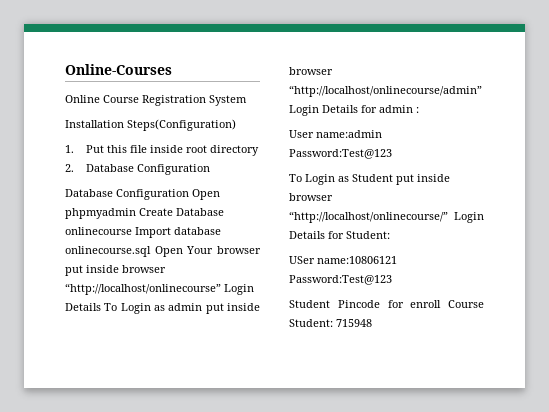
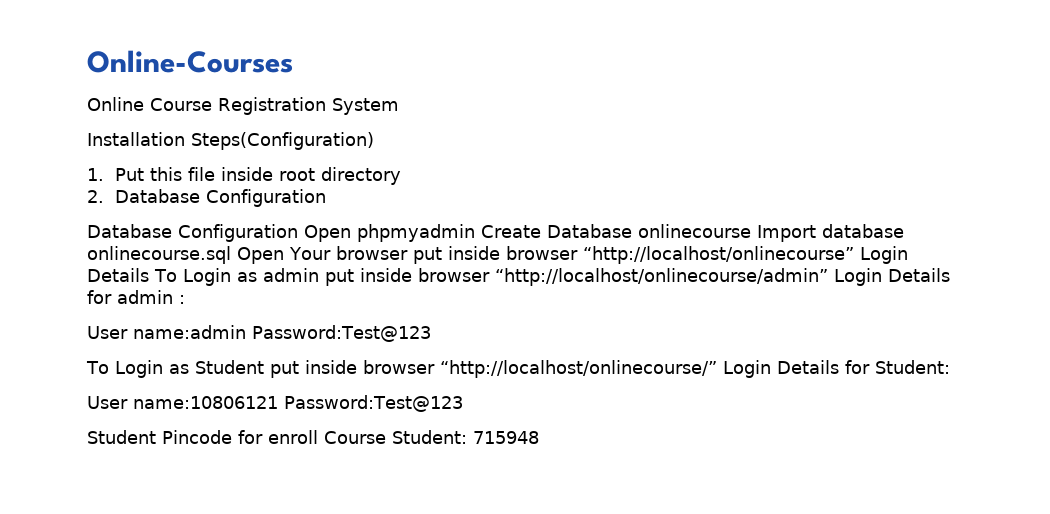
[289,256,315,264] USer -> [87,396,128,409] User

